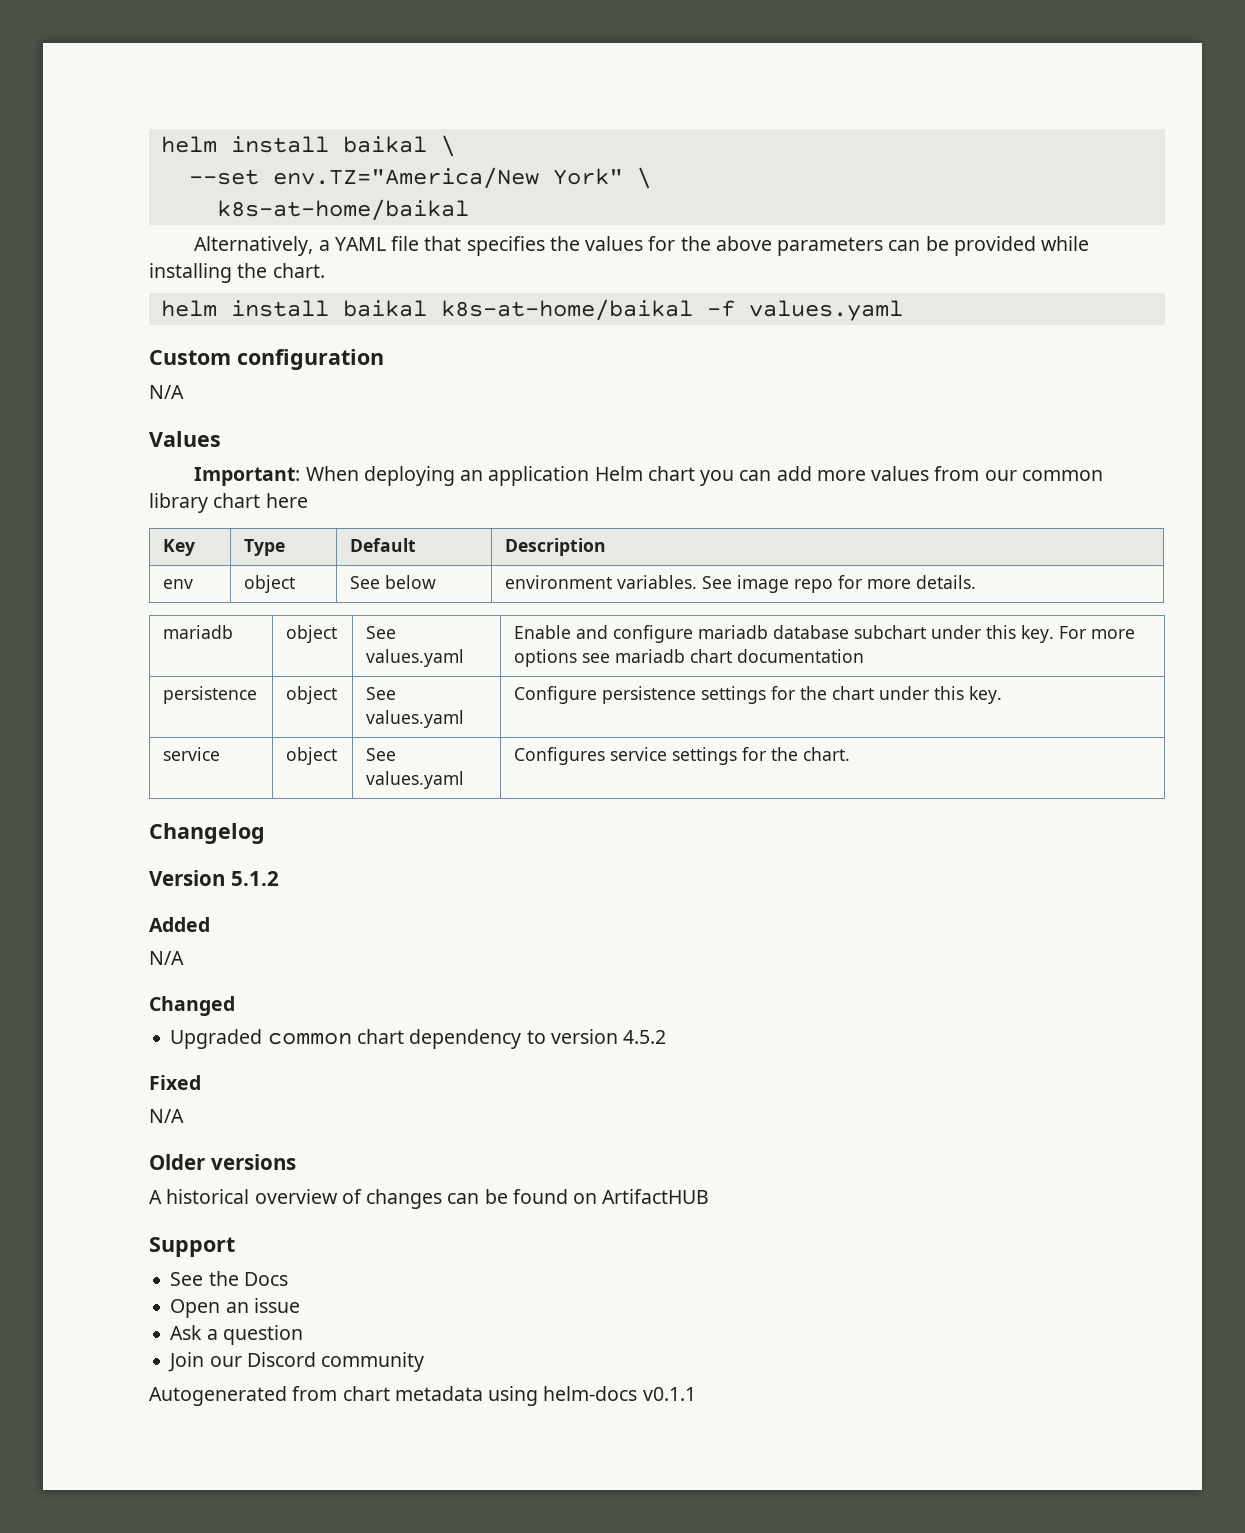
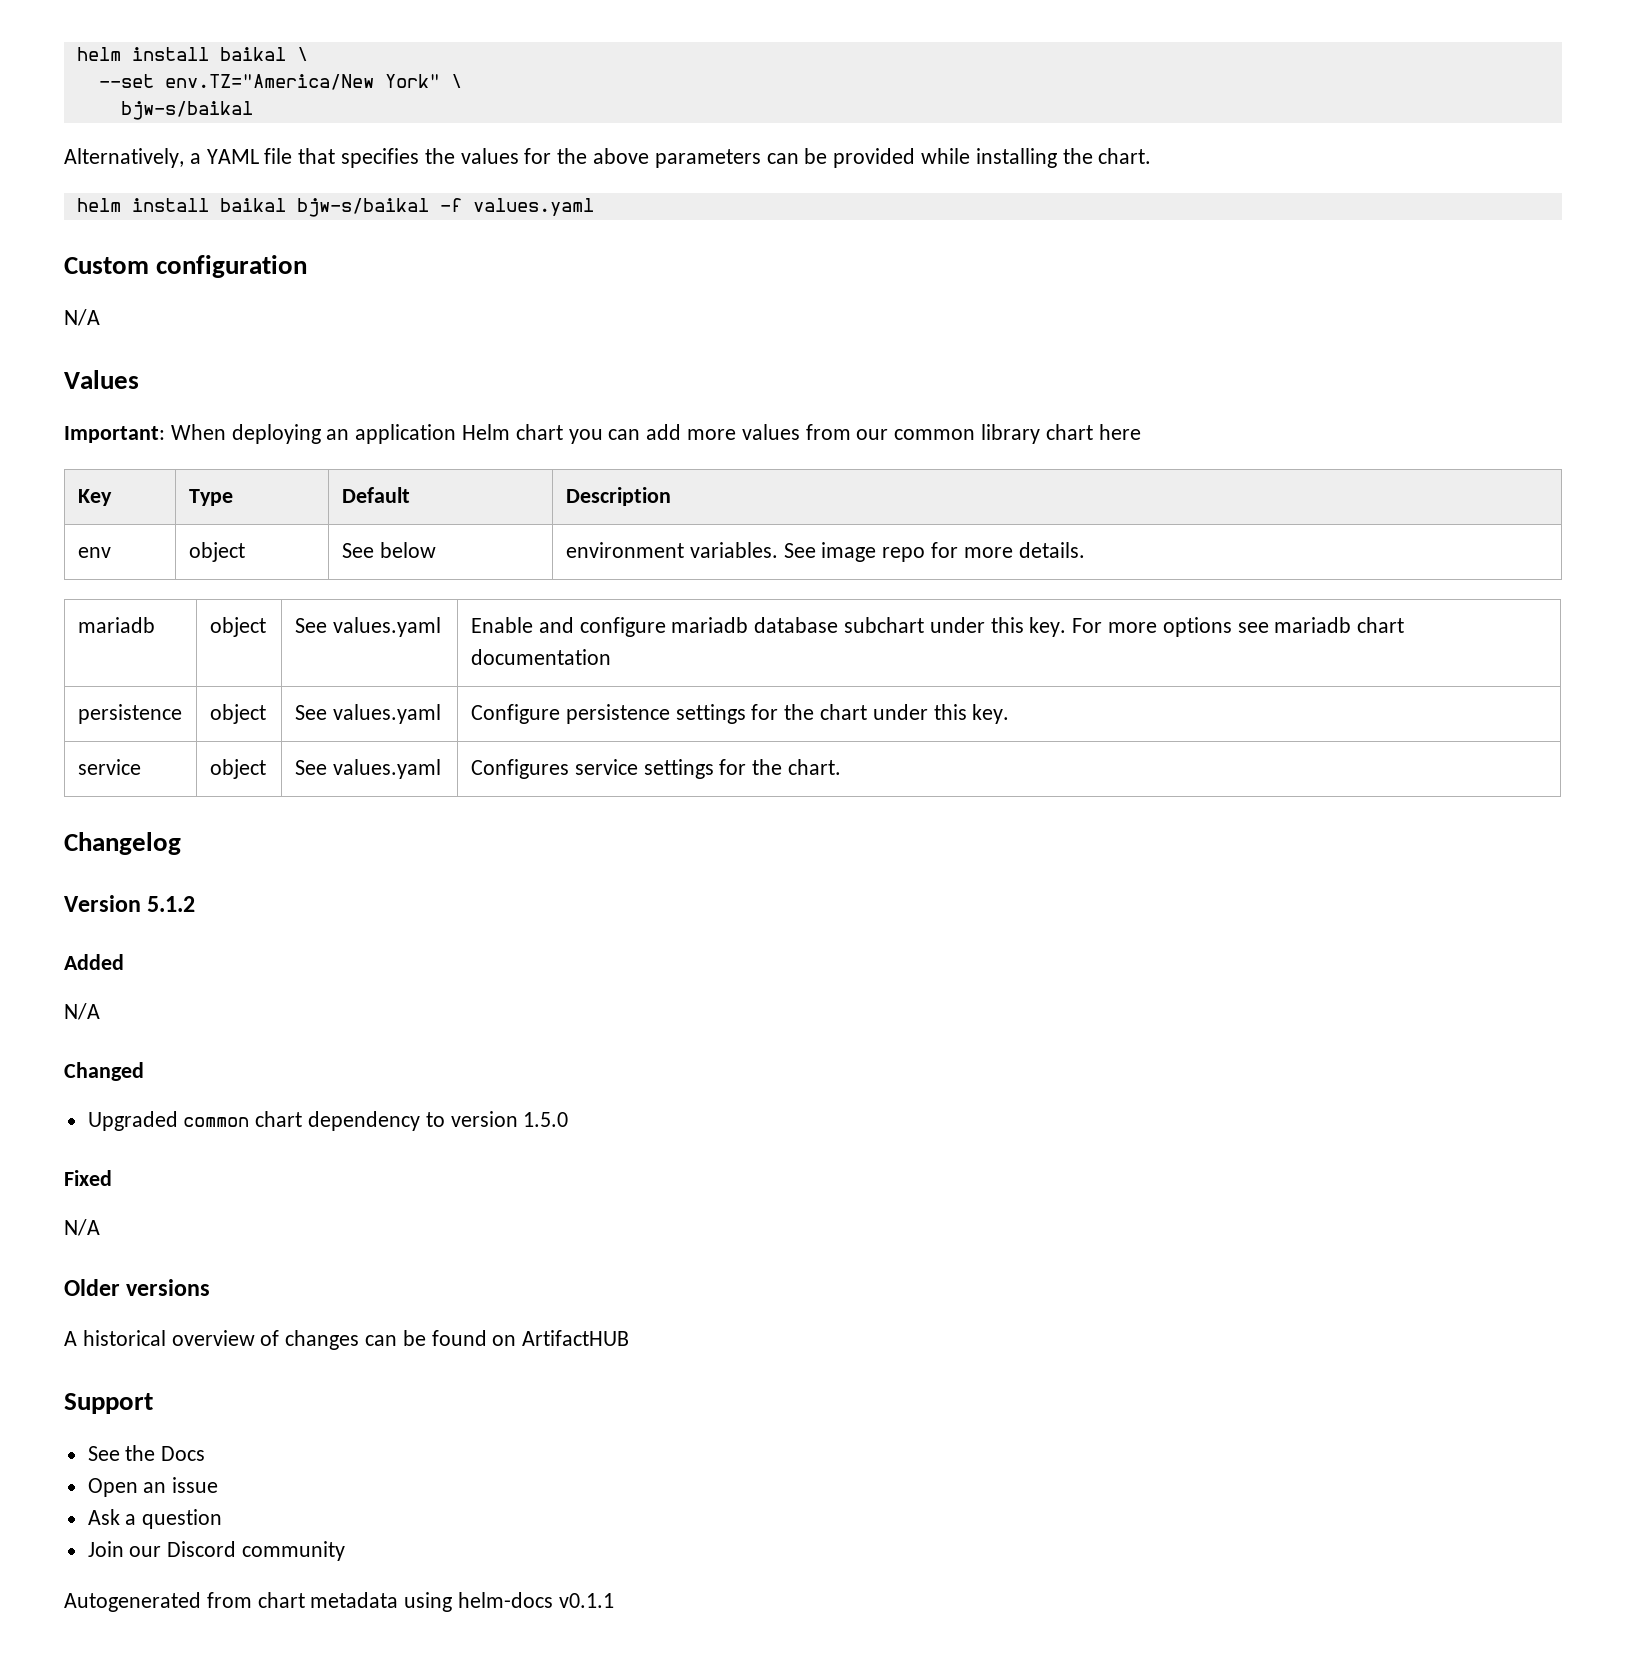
[216,199,469,221] k8s-at-home/baikal -> [120,101,253,120] bjw-s/baikal
[440,299,693,321] k8s-at-home/baikal -> [296,198,429,217] bjw-s/baikal
[623,1030,667,1044] 4.5.2 -> [523,1112,569,1127] 1.5.0

